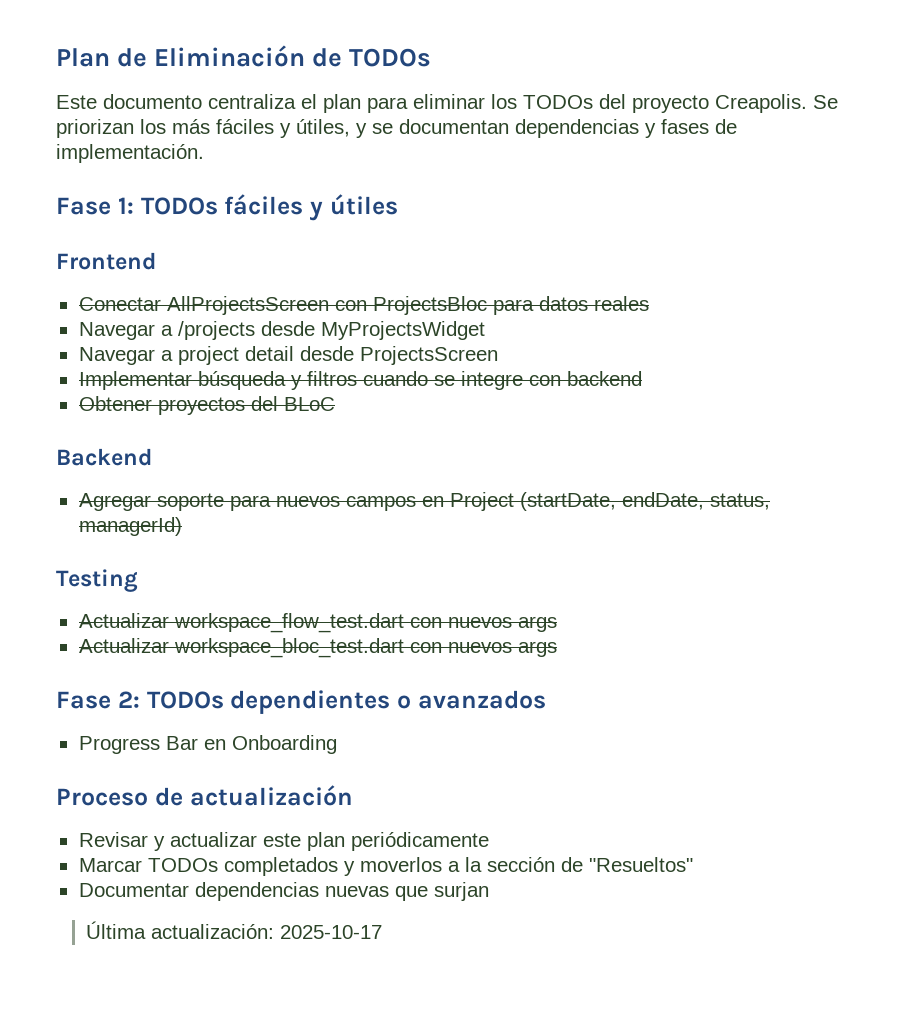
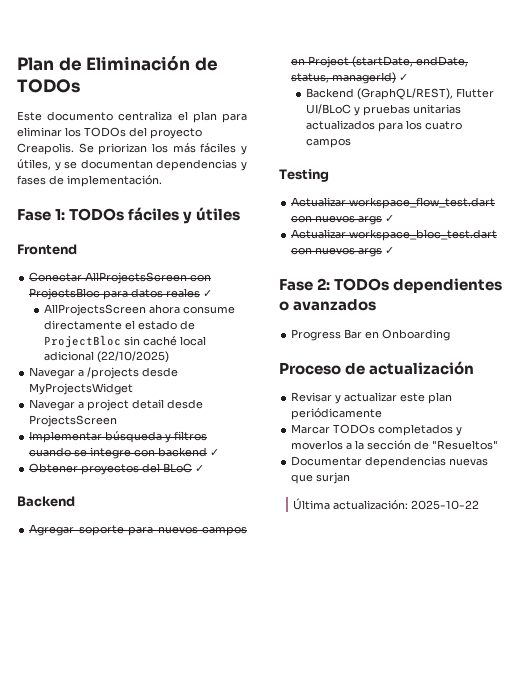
(649, 303) none -> [203,290,213,297] [43,304,235,316] [43,320,195,330] [43,335,206,348] [43,351,169,363] ✓ // AllProjectsScreen ahora consume directamente el estado de ProjectBloc sin caché local adicional (22/10/2025)
(642, 378) none -> [210,449,220,456] ✓
(335, 404) none -> [195,465,205,472] ✓
(182, 526) none -> [399,74,409,81] [305,88,494,100] [305,104,461,116] [305,120,462,132] [305,138,351,148] ✓ // Backend (GraphQL/REST), Flutter UI/BLoC y pruebas unitarias actualizados para los cuatro campos
(557, 624) none -> [385,215,395,222] ✓
(557, 649) none -> [385,247,395,254] ✓
[280,925,383,939] 2025-10-17 -> [411,500,480,510] 2025-10-22

